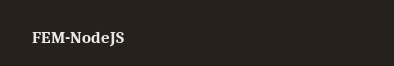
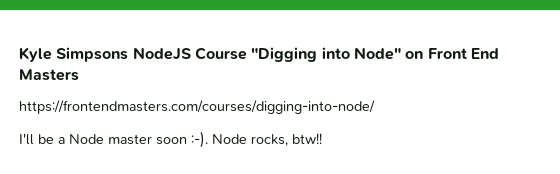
[32,31,124,47] FEM-NodeJS -> [19,47,499,62] [19,69,79,81] [19,100,375,114] [19,131,322,148] Kyle Simpsons NodeJS Course "Digging into Node" on Front End Masters // https://frontendmasters.com/courses/digging-into-node/ // I'll be a Node master soon :-). Node rocks, btw!!

